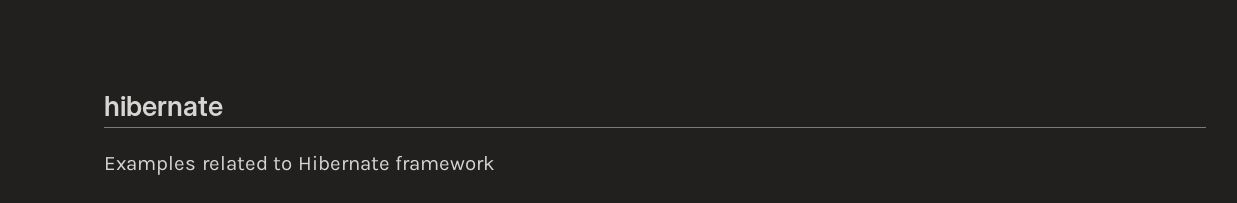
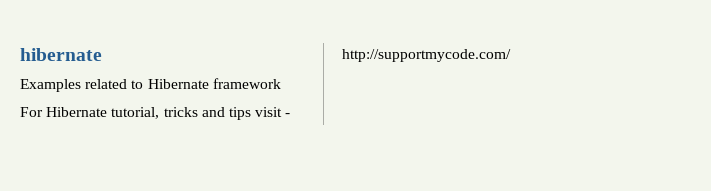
(496, 163) none -> [20,107,291,120] [342,49,511,62] // For Hibernate tutorial, tricks and tips visit - http://supportmycode.com/

